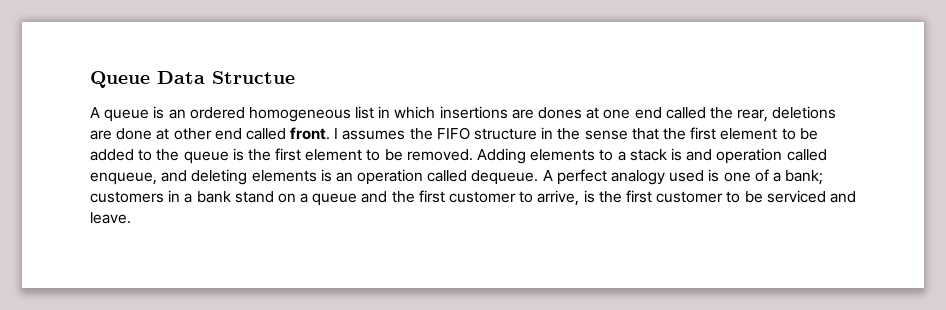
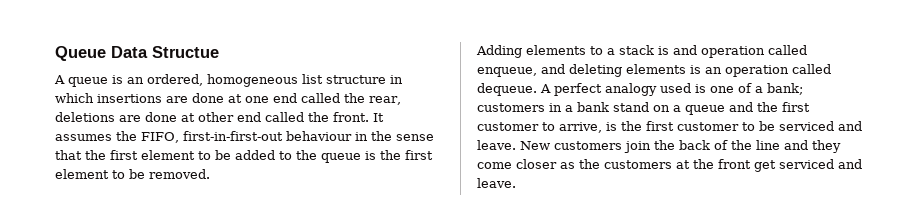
[189,107,245,119] ordered -> [147,74,203,86] ordered,
(375, 112) none -> [326,75,386,84] structure
[538,107,583,119] dones -> [192,93,224,103] done
[290,127,538,140] front. I assumes the FIFO structure -> [308,112,384,122] [55,131,352,143] the front. It assumes the FIFO, first-in-first-out behaviour
(473, 155) none -> (210, 174) //
(131, 218) none -> [520,140,841,153] [477,159,862,172] [477,178,516,188] New customers join the back of the line and they come closer as the customers at the front get serviced and leave.

